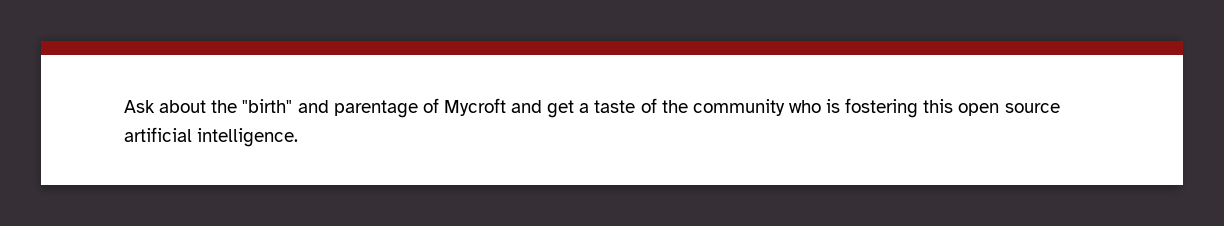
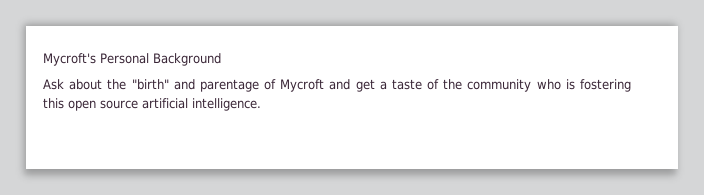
(124, 106) none -> [43,53,221,66] Mycroft's Personal Background //

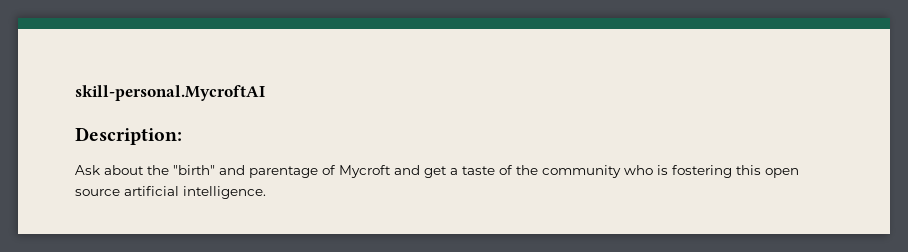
[43,53,221,66] Mycroft's Personal Background -> [75,85,265,101] [75,127,182,145] skill-personal.MycroftAI // Description:

